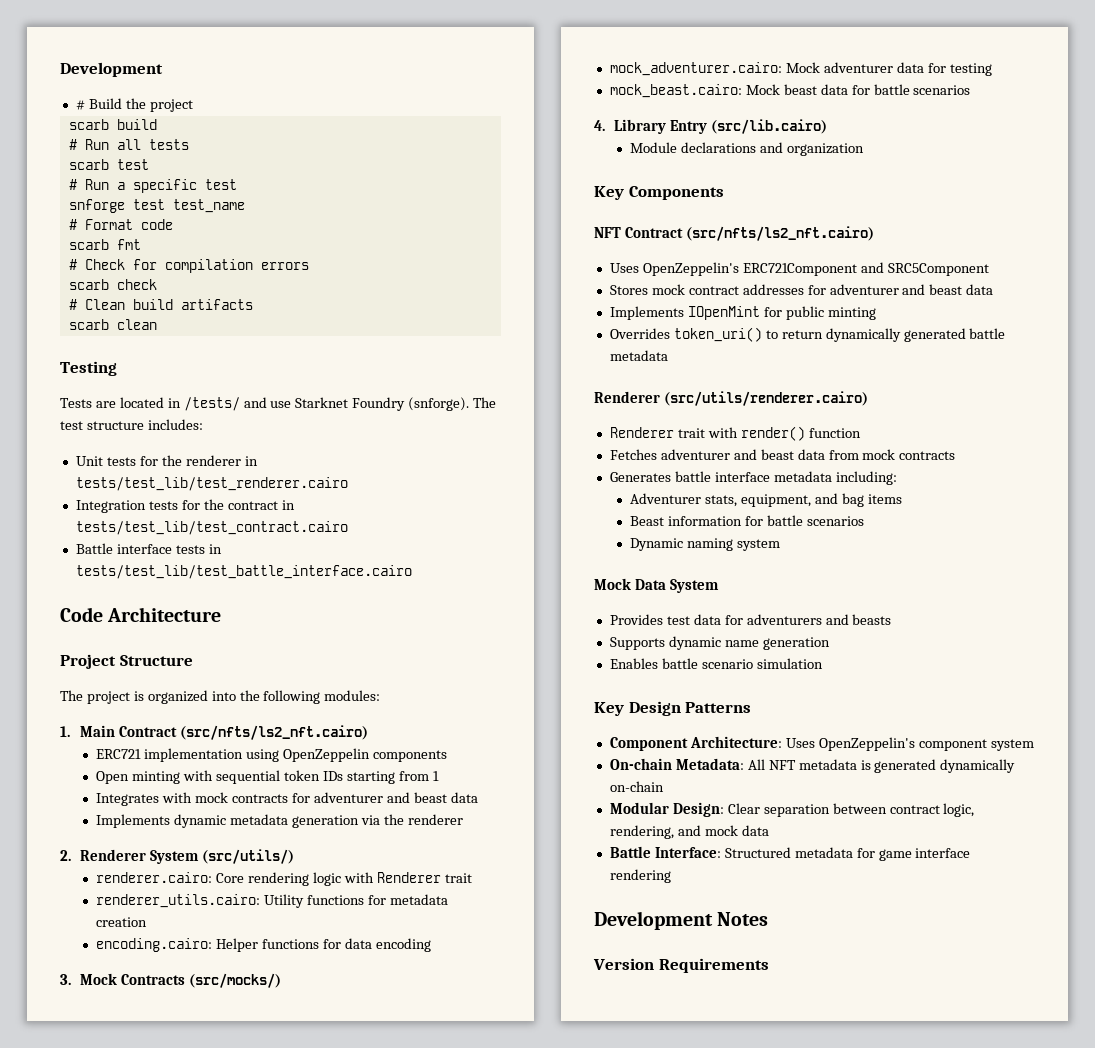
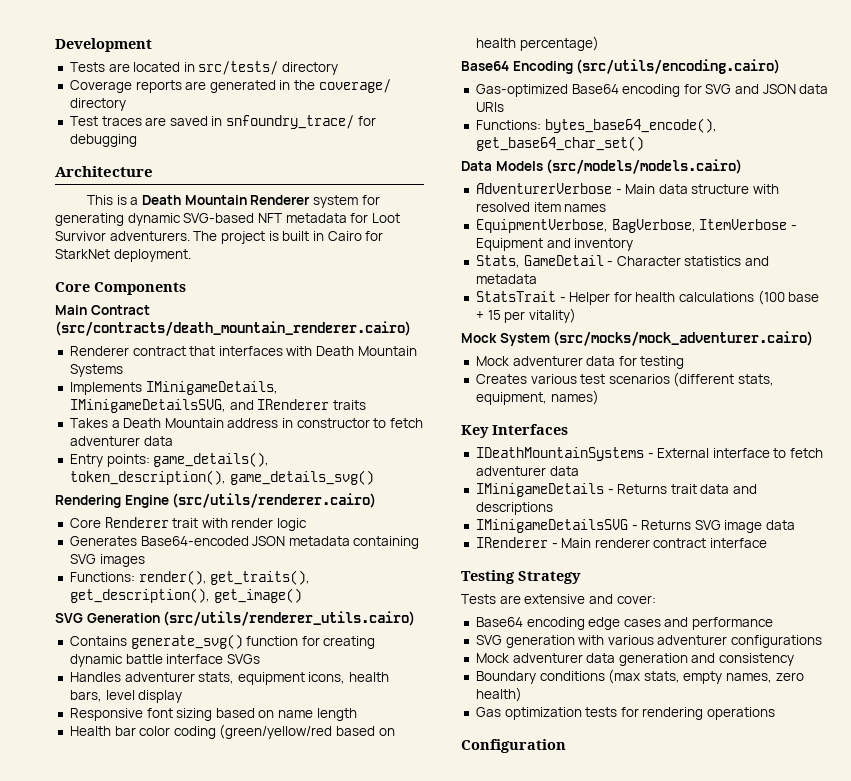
[75,98,193,112] [68,119,157,130] [68,139,189,150] [68,159,149,170] [68,179,237,193] [68,199,245,213] [68,219,173,230] [68,239,141,250] [68,259,309,273] [68,279,157,290] [68,299,253,310] [68,319,157,330] [60,361,117,376] [60,397,497,411] [60,419,203,430] [75,455,258,466] [75,477,348,491] [75,499,295,513] [75,521,348,535] [75,543,222,554] [75,565,412,579] [60,607,222,622] [60,654,193,669] [60,690,381,704] [60,725,369,740] [96,748,447,762] [96,770,439,784] [96,792,478,806] [96,814,463,828] [60,849,295,864] [96,872,472,886] [96,894,448,908] [96,917,148,927] [96,938,431,952] [60,973,282,988] [609,62,782,76] # Build the project // scarb build // # Run all tests // scarb test // # Run a specific test // snforge test test_name // # Format code // scarb fmt // # Check for compilation errors // scarb check // # Clean build artifacts // scarb clean // Testing // Tests are located in /tests/ and use Starknet Foundry (snforge). The test structure includes: // Unit tests for the renderer in tests/test_lib/test_renderer.cairo // Integration tests for the contract in tests/test_lib/test_contract.cairo // Battle interface tests in tests/test_lib/test_battle_interface.cairo // Code Architecture // Project Structure // The project is organized into the following modules: // 1. Main Contract (src/nfts/ls2_nft.cairo) // ERC721 implementation using OpenZeppelin components // Open minting with sequential token IDs starting from 1 // Integrates with mock contracts for adventurer and beast data // Implements dynamic metadata generation via the renderer // 2. Renderer System (src/utils/) // renderer.cairo: Core rendering logic with Renderer trait // renderer_utils.cairo: Utility functions for metadata creation // encoding.cairo: Helper functions for data encoding // 3. Mock Contracts (src/mocks/) // mock_adventurer.cairo: -> [69,61,339,75] [69,79,391,93] [69,98,126,111] [69,115,376,129] [69,134,137,147] [55,166,153,177] [87,195,380,208] [55,213,400,226] [55,231,384,244] [55,249,191,262] [55,282,186,295] [55,305,150,315] [55,321,411,336] [69,346,417,356] [69,364,123,377] [69,381,278,395] [69,399,366,413] [69,418,424,428] [69,436,173,446] [69,452,270,467] [69,470,374,485] [55,493,377,508] [69,517,308,531] [69,536,420,549] [69,554,145,567] [69,570,311,585] [69,588,302,603] [55,611,416,626] [69,634,376,649] [69,654,260,667] [69,672,390,685] [69,690,183,703] [69,708,357,721] [69,724,395,739] [475,36,599,51] [461,59,781,74] [475,84,829,97] [475,102,504,112] [475,118,717,133] [475,136,644,151] [461,159,743,174] [475,183,780,194] [475,202,607,212] [475,219,797,233] [475,238,634,251] [475,255,770,268] [475,274,537,284] [475,290,820,305] [475,308,576,323] [461,331,814,346] Tests are located in src/tests/ directory // Coverage reports are generated in the coverage/ directory // Test traces are saved in snfoundry_trace/ for debugging // Architecture // This is a Death Mountain Renderer system for generating dynamic SVG-based NFT metadata for Loot Survivor adventurers. The project is built in Cairo for StarkNet deployment. // Core Components // Main Contract (src/contracts/death_mountain_renderer.cairo) // Renderer contract that interfaces with Death Mountain Systems // Implements IMinigameDetails, IMinigameDetailsSVG, and IRenderer traits // Takes a Death Mountain address in constructor to fetch adventurer data // Entry points: game_details(), token_description(), game_details_svg() // Rendering Engine (src/utils/renderer.cairo) // Core Renderer trait with render logic // Generates Base64-encoded JSON metadata containing SVG images // Functions: render(), get_traits(), get_description(), get_image() // SVG Generation (src/utils/renderer_utils.cairo) // Contains generate_svg() function for creating dynamic battle interface SVGs // Handles adventurer stats, equipment icons, health bars, level display // Responsive font sizing based on name length // Health bar color coding (green/yellow/red based on health percentage) // Base64 Encoding (src/utils/encoding.cairo) // Gas-optimized Base64 encoding for SVG and JSON data URIs // Functions: bytes_base64_encode(), get_base64_char_set() // Data Models (src/models/models.cairo) // AdventurerVerbose - Main data structure with resolved item names // EquipmentVerbose, BagVerbose, ItemVerbose - Equipment and inventory // Stats, GameDetail - Character statistics and metadata // StatsTrait - Helper for health calculations (100 base + 15 per vitality) // Mock System (src/mocks/mock_adventurer.cairo) //
[609,84,971,98] [594,119,828,134] [630,142,864,156] [594,186,724,200] [594,226,874,241] [609,262,989,276] [609,284,994,295] [609,306,876,320] [609,327,1006,342] [609,350,668,361] [594,391,868,406] [609,426,861,441] [609,449,956,460] [609,471,897,485] [630,493,902,507] [630,515,864,526] [630,538,781,551] [594,578,719,593] [609,614,892,625] [609,636,830,650] [609,658,823,669] [594,701,752,716] [609,736,1034,751] [609,758,1016,773] [609,781,664,792] [609,802,975,817] [609,825,769,839] [609,846,971,861] [609,869,671,883] [594,911,769,930] [593,958,769,973] mock_beast.cairo: Mock beast data for battle scenarios // 4. Library Entry (src/lib.cairo) // Module declarations and organization // Key Components // NFT Contract (src/nfts/ls2_nft.cairo) // Uses OpenZeppelin's ERC721Component and SRC5Component // Stores mock contract addresses for adventurer and beast data // Implements IOpenMint for public minting // Overrides token_uri() to return dynamically generated battle metadata // Renderer (src/utils/renderer.cairo) // Renderer trait with render() function // Fetches adventurer and beast data from mock contracts // Generates battle interface metadata including: // Adventurer stats, equipment, and bag items // Beast information for battle scenarios // Dynamic naming system // Mock Data System // Provides test data for adventurers and beasts // Supports dynamic name generation // Enables battle scenario simulation // Key Design Patterns // Component Architecture: Uses OpenZeppelin's component system // On-chain Metadata: All NFT metadata is generated dynamically on-chain // Modular Design: Clear separation between contract logic, rendering, and mock data // Battle Interface: Structured metadata for game interface rendering // Development Notes // Version Requirements -> [475,372,775,387] [475,390,599,405] [461,424,568,438] [475,447,824,461] [475,466,579,476] [475,483,758,497] [475,502,553,515] [475,519,796,533] [475,537,768,548] [461,570,581,584] [461,594,656,604] [475,617,774,630] [475,635,823,648] [475,653,795,666] [475,669,804,684] [475,687,522,702] [475,707,776,720] [461,739,566,753] Creates various test scenarios (different stats, equipment, names) // Key Interfaces // IDeathMountainSystems - External interface to fetch adventurer data // IMinigameDetails - Returns trait data and descriptions // IMinigameDetailsSVG - Returns SVG image data // IRenderer - Main renderer contract interface // Testing Strategy // Tests are extensive and cover: // Base64 encoding edge cases and performance // SVG generation with various adventurer configurations // Mock adventurer data generation and consistency // Boundary conditions (max stats, empty names, zero health) // Gas optimization tests for rendering operations // Configuration

